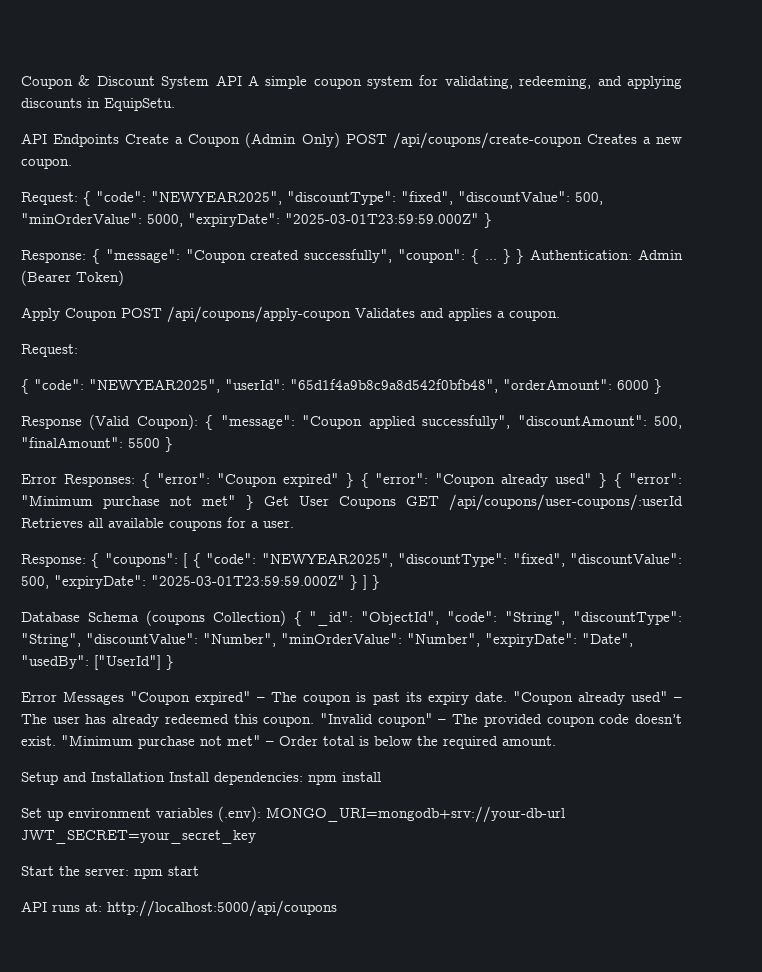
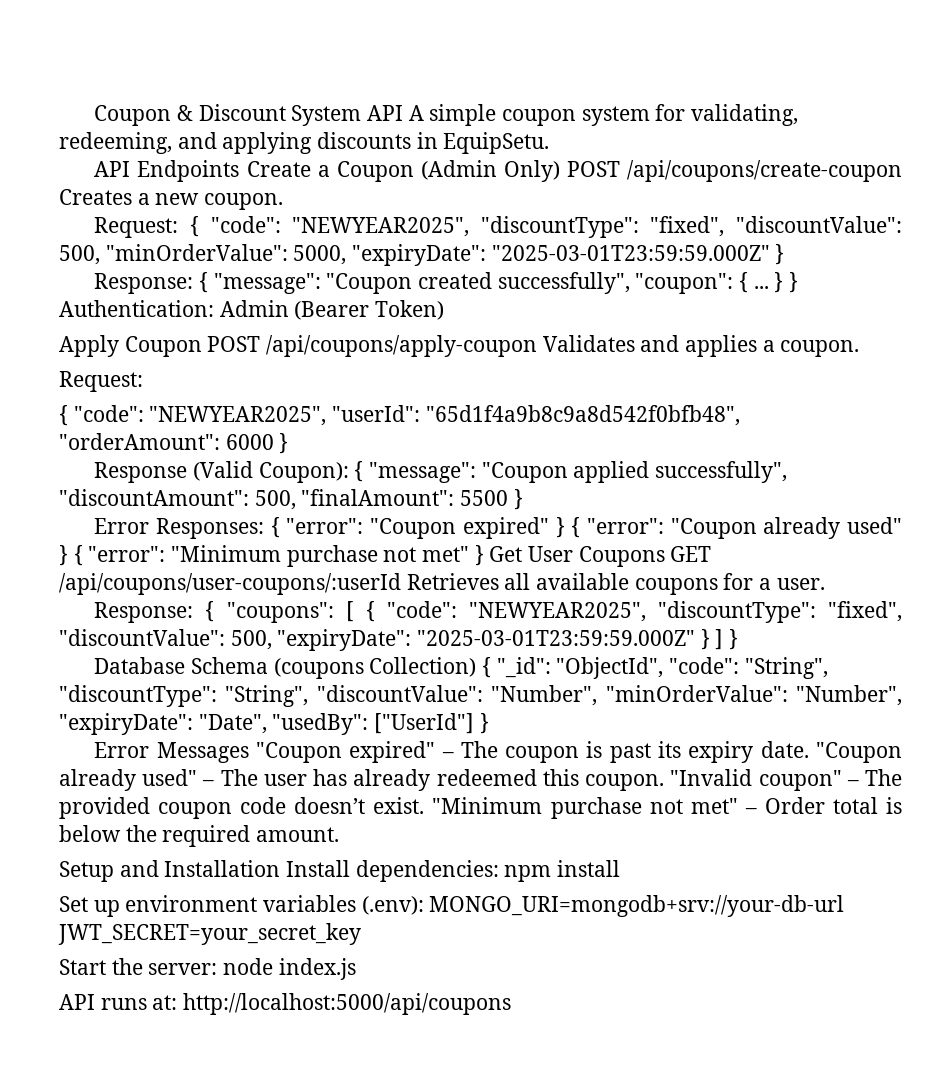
[134,866,199,879] npm start -> [223,958,356,980] node index.js

